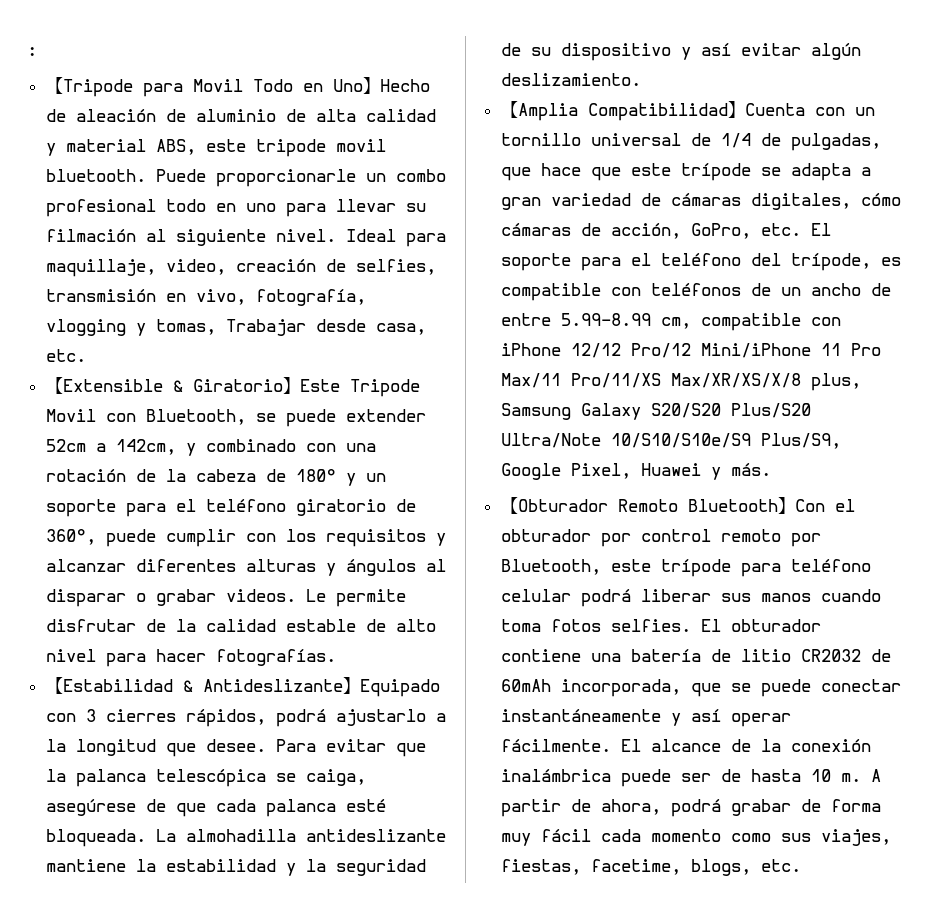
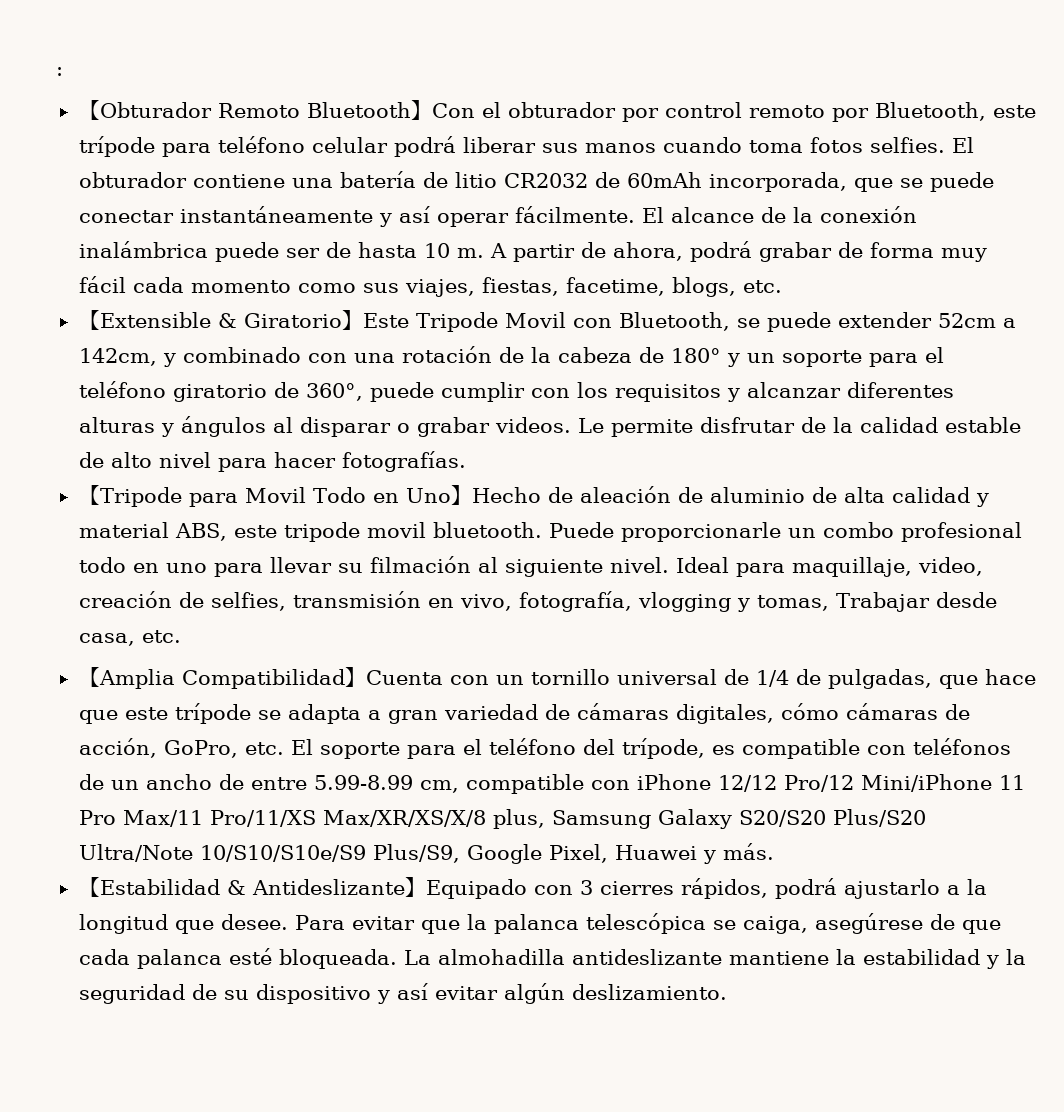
[45,77,430,97] [45,109,436,122] [45,139,386,157] [45,169,446,187] [45,199,426,217] [45,229,446,247] [45,259,436,277] [45,289,366,306] [45,319,426,336] [45,349,86,362] [45,377,420,397] [45,409,426,427] [45,439,376,456] [45,469,386,486] [45,499,416,517] [45,529,446,547] [45,559,446,576] [45,589,406,607] [45,619,436,632] [45,649,336,667] [45,677,440,697] [45,709,446,727] [45,739,426,757] [45,769,366,787] [45,799,386,817] [45,829,446,847] [45,859,426,876] [500,43,861,61] [500,73,641,86] [500,101,875,121] [500,133,881,151] [500,163,871,181] [500,193,901,210] [500,223,831,239] [500,253,901,271] [500,283,891,301] [500,313,841,331] [500,343,881,358] [500,373,861,391] [500,403,811,420] [500,433,841,449] [500,463,771,480] // 【Tripode para Movil Todo en Uno】Hecho de aleación de aluminio de alta calidad y material ABS, este tripode movil bluetooth. Puede proporcionarle un combo profesional todo en uno para llevar su filmación al siguiente nivel. Ideal para maquillaje, video, creación de selfies, transmisión en vivo, fotografía, vlogging y tomas, Trabajar desde casa, etc. // 【Extensible & Giratorio】Este Tripode Movil con Bluetooth, se puede extender 52cm a 142cm, y combinado con una rotación de la cabeza de 180° y un soporte para el teléfono giratorio de 360°, puede cumplir con los requisitos y alcanzar diferentes alturas y ángulos al disparar o grabar videos. Le permite disfrutar de la calidad estable de alto nivel para hacer fotografías. // 【Estabilidad & Antideslizante】Equipado con 3 cierres rápidos, podrá ajustarlo a la longitud que desee. Para evitar que la palanca telescópica se caiga, asegúrese de que cada palanca esté bloqueada. La almohadilla antideslizante mantiene la estabilidad y la seguridad de su dispositivo y así evitar algún deslizamiento. // 【Amplia Compatibilidad】Cuenta con un tornillo universal de 1/4 de pulgadas, que hace que este trípode se adapta a gran variedad de cámaras digitales, cómo cámaras de acción, GoPro, etc. El soporte para el teléfono del trípode, es compatible con teléfonos de un ancho de entre 5.99-8.99 cm, compatible con iPhone 12/12 Pro/12 Mini/iPhone 11 Pro Max/11 Pro/11/XS Max/XR/XS/X/8 plus, Samsung Galaxy S20/S20 Plus/S20 Ultra/Note 10/S10/S10e/S9 Plus/S9, Google Pixel, Huawei y más. -> (63, 71) none
(801, 865) none -> [78,310,1016,332] [78,346,944,367] [78,381,954,402] [78,416,1021,437] [78,451,466,472] [78,485,989,507] [78,522,1022,542] [78,556,983,577] [78,591,997,612] [78,630,181,646] [78,667,1036,689] [78,703,970,724] [78,738,1011,759] [78,774,1025,794] [78,809,926,829] [78,843,774,864] [78,877,987,899] [78,913,1001,934] [78,948,1026,969] [78,983,727,1004] // 【Extensible & Giratorio】Este Tripode Movil con Bluetooth, se puede extender 52cm a 142cm, y combinado con una rotación de la cabeza de 180° y un soporte para el teléfono giratorio de 360°, puede cumplir con los requisitos y alcanzar diferentes alturas y ángulos al disparar o grabar videos. Le permite disfrutar de la calidad estable de alto nivel para hacer fotografías. // 【Tripode para Movil Todo en Uno】Hecho de aleación de aluminio de alta calidad y material ABS, este tripode movil bluetooth. Puede proporcionarle un combo profesional todo en uno para llevar su filmación al siguiente nivel. Ideal para maquillaje, video, creación de selfies, transmisión en vivo, fotografía, vlogging y tomas, Trabajar desde casa, etc. // 【Amplia Compatibilidad】Cuenta con un tornillo universal de 1/4 de pulgadas, que hace que este trípode se adapta a gran variedad de cámaras digitales, cómo cámaras de acción, GoPro, etc. El soporte para el teléfono del trípode, es compatible con teléfonos de un ancho de entre 5.99-8.99 cm, compatible con iPhone 12/12 Pro/12 Mini/iPhone 11 Pro Max/11 Pro/11/XS Max/XR/XS/X/8 plus, Samsung Galaxy S20/S20 Plus/S20 Ultra/Note 10/S10/S10e/S9 Plus/S9, Google Pixel, Huawei y más. // 【Estabilidad & Antideslizante】Equipado con 3 cierres rápidos, podrá ajustarlo a la longitud que desee. Para evitar que la palanca telescópica se caiga, asegúrese de que cada palanca esté bloqueada. La almohadilla antideslizante mantiene la estabilidad y la seguridad de su dispositivo y así evitar algún deslizamiento.

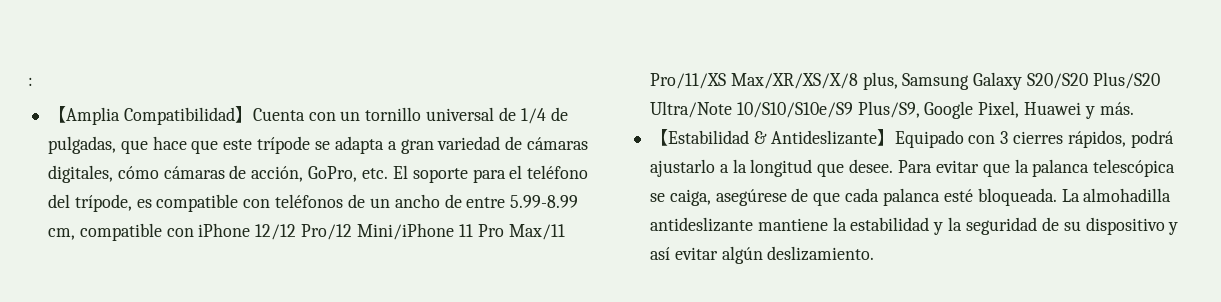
[78,100,1036,122] [78,136,974,157] [78,171,994,192] [78,206,917,227] [78,241,987,262] [78,276,782,297] [78,310,1016,332] [78,346,944,367] [78,381,954,402] [78,416,1021,437] [78,451,466,472] [78,485,989,507] [78,522,1022,542] [78,556,983,577] [78,591,997,612] [78,630,181,646] // 【Obturador Remoto Bluetooth】Con el obturador por control remoto por Bluetooth, este trípode para teléfono celular podrá liberar sus manos cuando toma fotos selfies. El obturador contiene una batería de litio CR2032 de 60mAh incorporada, que se puede conectar instantáneamente y así operar fácilmente. El alcance de la conexión inalámbrica puede ser de hasta 10 m. A partir de ahora, podrá grabar de forma muy fácil cada momento como sus viajes, fiestas, facetime, blogs, etc. // 【Extensible & Giratorio】Este Tripode Movil con Bluetooth, se puede extender 52cm a 142cm, y combinado con una rotación de la cabeza de 180° y un soporte para el teléfono giratorio de 360°, puede cumplir con los requisitos y alcanzar diferentes alturas y ángulos al disparar o grabar videos. Le permite disfrutar de la calidad estable de alto nivel para hacer fotografías. // 【Tripode para Movil Todo en Uno】Hecho de aleación de aluminio de alta calidad y material ABS, este tripode movil bluetooth. Puede proporcionarle un combo profesional todo en uno para llevar su filmación al siguiente nivel. Ideal para maquillaje, video, creación de selfies, transmisión en vivo, fotografía, vlogging y tomas, Trabajar desde casa, etc. -> (33, 81) none

